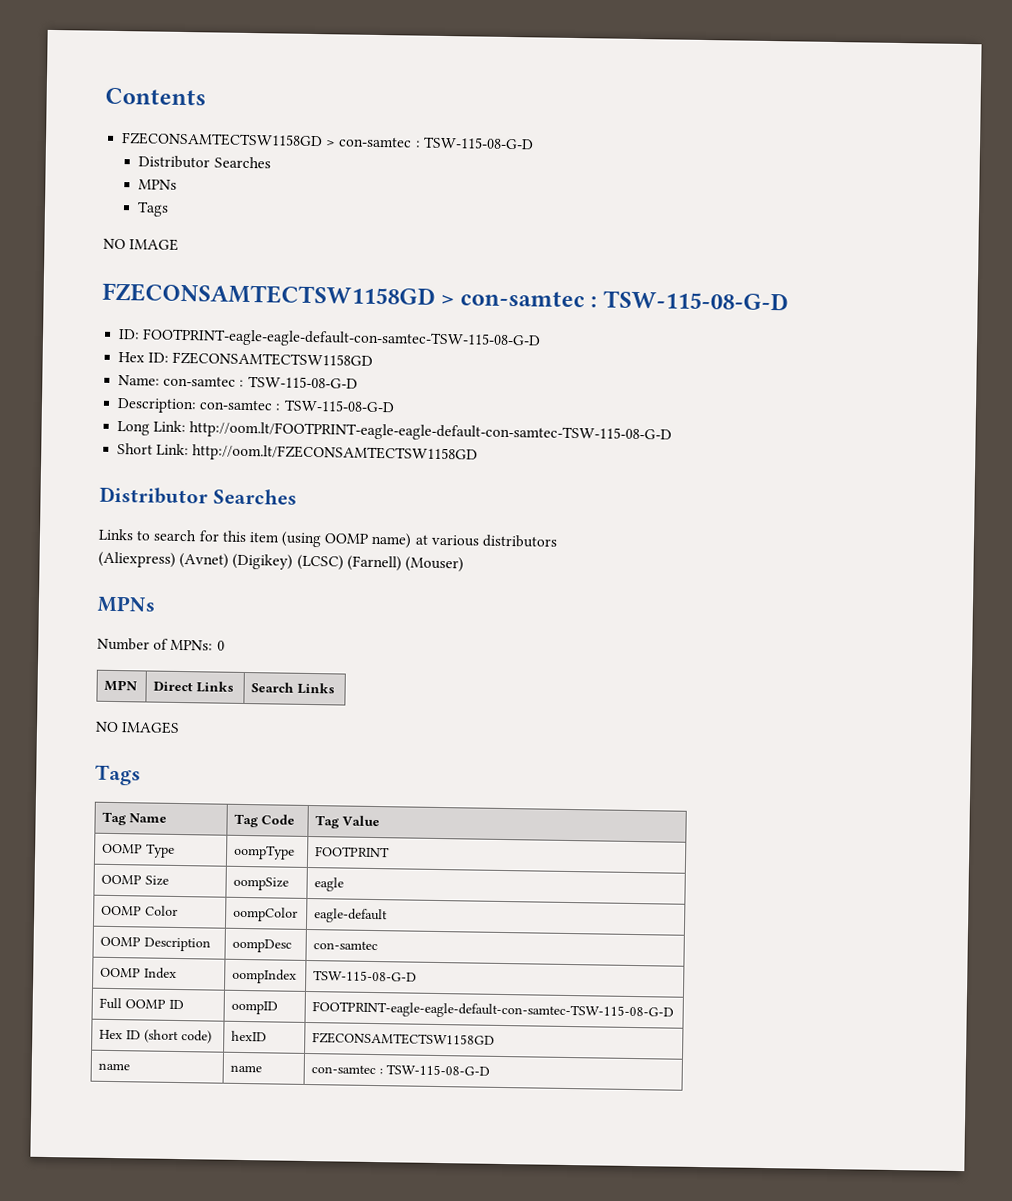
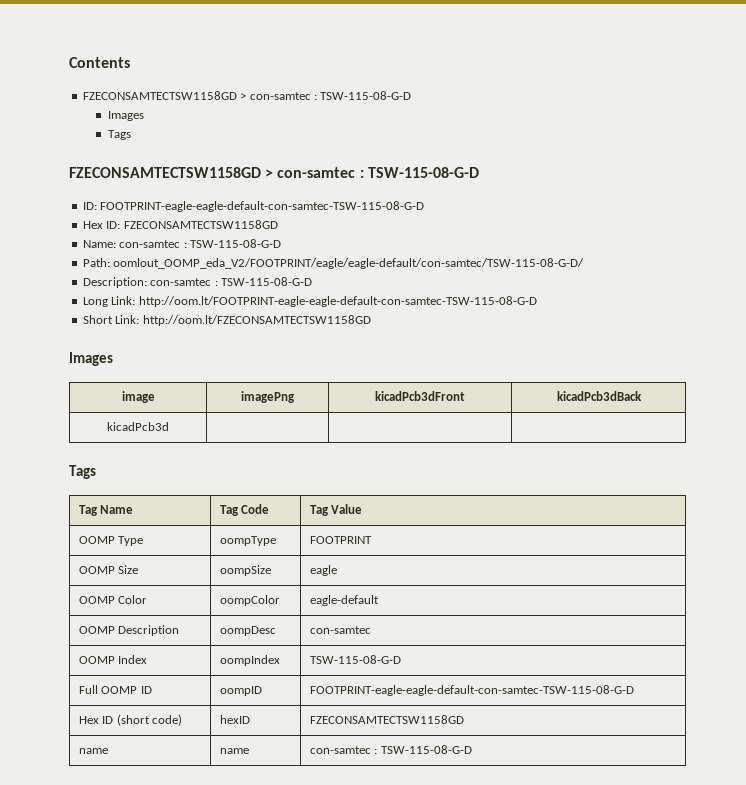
[138,155,271,169] [138,179,178,190] [137,201,170,217] [103,238,180,251] Distributor Searches // MPNs // Tags // NO IMAGE -> [107,111,144,121] [107,130,131,140] Images // Tags
(358, 382) none -> [82,258,585,269] // Path: oomlout_OOMP_eda_V2/FOOTPRINT/eagle/eagle-default/con-samtec/TSW-115-08-G-D/
[99,486,297,505] [98,528,558,549] [98,551,464,573] [97,595,156,613] [97,637,225,651] [104,679,139,692] [153,681,235,693] [251,682,336,695] [95,721,181,735] Distributor Searches // Links to search for this item (using OOMP name) at various distributors // (Aliexpress) (Avnet) (Digikey) (LCSC) (Farnell) (Mouser) // MPNs // Number of MPNs: 0 // MPN | Direct Links | Search Links // NO IMAGES -> [69,352,113,366] [121,391,155,403] [241,391,295,403] [375,391,465,401] [556,391,642,401] [107,422,169,431] Images // image | imagePng | kicadPcb3dFront | kicadPcb3dBack // kicadPcb3d | | |

